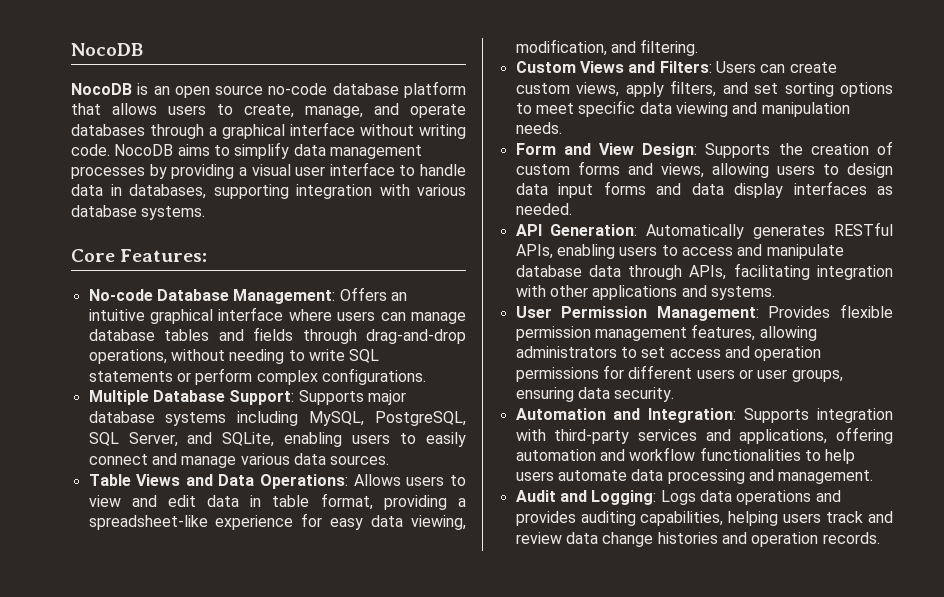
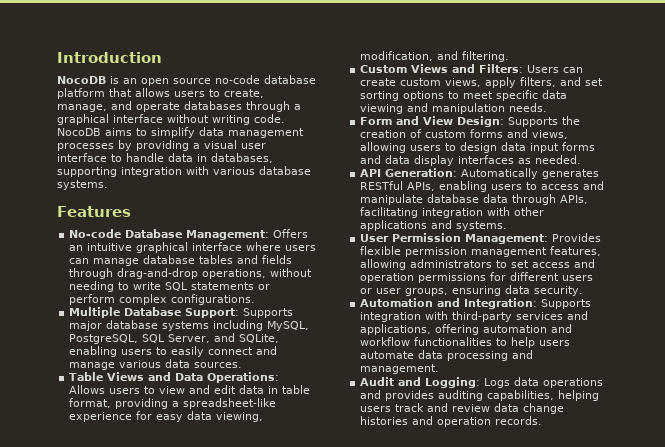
[71,43,143,56] NocoDB -> [57,52,162,63] Introduction
[71,249,208,262] Core Features: -> [57,206,131,217] Features

